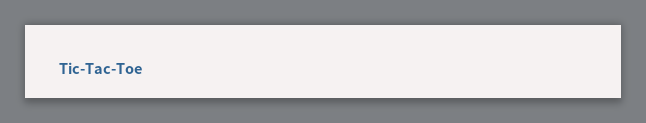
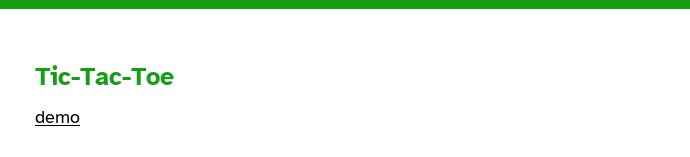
(142, 68) none -> [35,111,80,123] // demo

